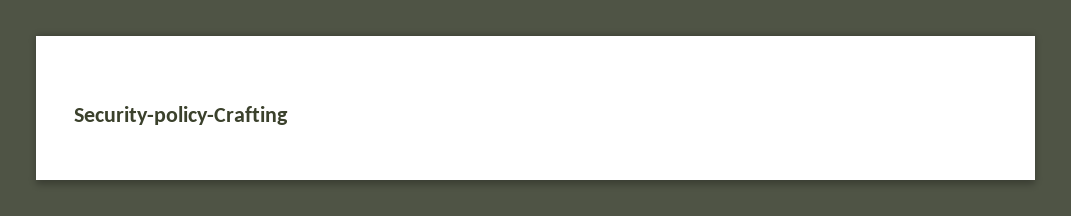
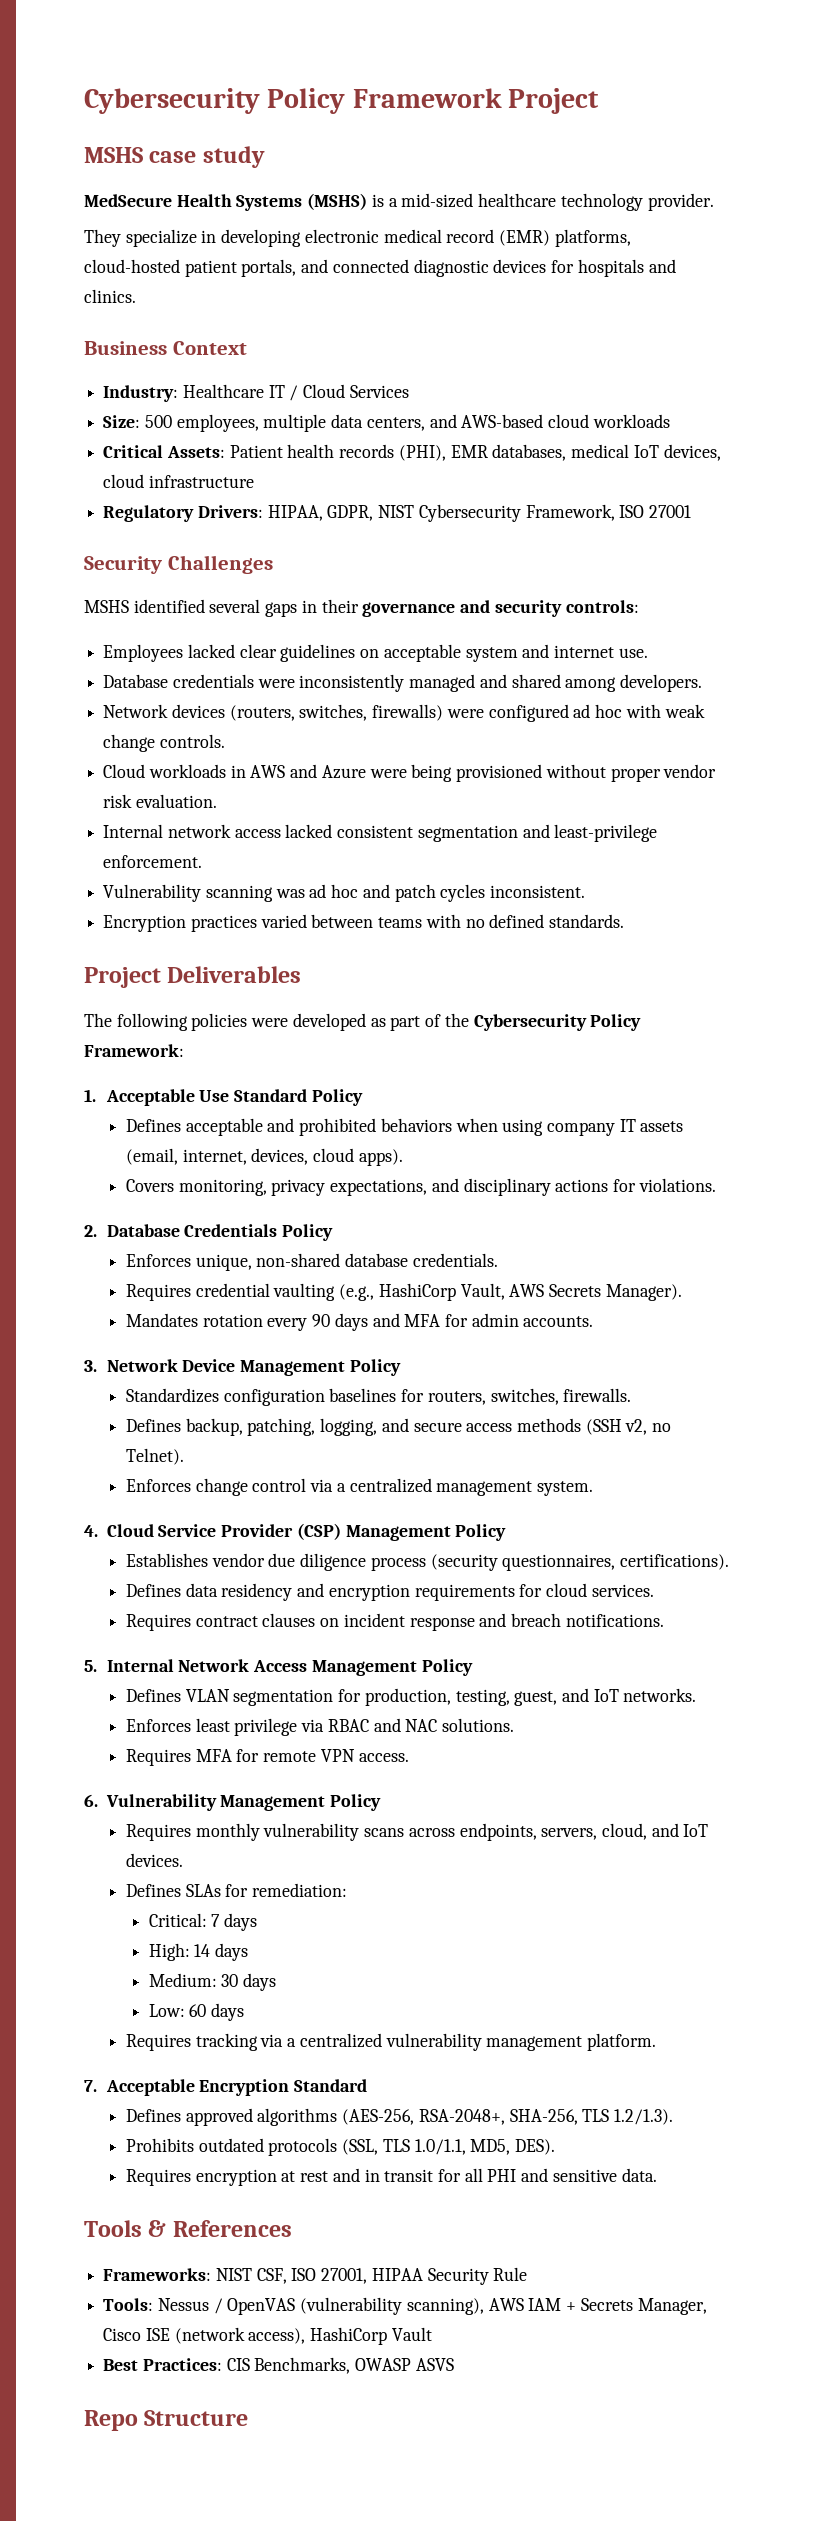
[74,106,288,125] Security-policy-Crafting -> [84,88,600,114] [84,146,265,168] [84,193,714,211] [84,229,631,247] [84,259,676,277] [84,289,136,303] [84,341,247,355] [103,384,409,402] [103,414,670,432] [103,444,721,461] [103,474,254,488] [103,504,692,522] [84,555,273,574] [84,599,639,617] [103,644,648,662] [103,674,703,692] [103,704,705,722] [103,734,225,752] [103,764,717,782] [103,794,217,808] [103,824,658,842] [103,855,203,868] [103,884,586,902] [103,914,625,932] [84,966,302,988] [84,1013,642,1031] [84,1044,184,1057] [84,1089,363,1106] [125,1118,684,1136] [125,1148,403,1166] [125,1178,716,1196] [84,1224,334,1241] [125,1253,498,1271] [125,1283,682,1301] [125,1313,594,1331] [84,1359,401,1376] [125,1388,632,1406] [125,1418,672,1436] [125,1448,184,1465] [125,1478,593,1496] [84,1523,507,1541] [125,1553,729,1571] [125,1583,654,1601] [125,1613,664,1631] [84,1659,473,1676] [125,1688,697,1706] [125,1718,514,1736] [125,1749,409,1766] [84,1794,382,1811] [125,1823,709,1841] [125,1853,183,1867] [125,1883,348,1897] [148,1913,257,1931] [148,1943,248,1961] [148,1973,276,1991] [148,2003,244,2021] [125,2033,656,2051] [84,2079,368,2096] [125,2108,673,2126] [125,2138,555,2156] [125,2168,657,2186] [84,2220,292,2237] [103,2267,528,2285] [103,2297,707,2315] [103,2327,432,2345] [103,2357,454,2374] [84,2410,249,2431] Cybersecurity Policy Framework Project // MSHS case study // MedSecure Health Systems (MSHS) is a mid-sized healthcare technology provider. // They specialize in developing electronic medical record (EMR) platforms, cloud-hosted patient portals, and connected diagnostic devices for hospitals and clinics. // Business Context // Industry: Healthcare IT / Cloud Services // Size: 500 employees, multiple data centers, and AWS-based cloud workloads // Critical Assets: Patient health records (PHI), EMR databases, medical IoT devices, cloud infrastructure // Regulatory Drivers: HIPAA, GDPR, NIST Cybersecurity Framework, ISO 27001 // Security Challenges // MSHS identified several gaps in their governance and security controls: // Employees lacked clear guidelines on acceptable system and internet use. // Database credentials were inconsistently managed and shared among developers. // Network devices (routers, switches, firewalls) were configured ad hoc with weak change controls. // Cloud workloads in AWS and Azure were being provisioned without proper vendor risk evaluation. // Internal network access lacked consistent segmentation and least-privilege enforcement. // Vulnerability scanning was ad hoc and patch cycles inconsistent. // Encryption practices varied between teams with no defined standards. // Project Deliverables // The following policies were developed as part of the Cybersecurity Policy Framework: // 1. Acceptable Use Standard Policy // Defines acceptable and prohibited behaviors when using company IT assets (email, internet, devices, cloud apps). // Covers monitoring, privacy expectations, and disciplinary actions for violations. // 2. Database Credentials Policy // Enforces unique, non-shared database credentials. // Requires credential vaulting (e.g., HashiCorp Vault, AWS Secrets Manager). // Mandates rotation every 90 days and MFA for admin accounts. // 3. Network Device Management Policy // Standardizes configuration baselines for routers, switches, firewalls. // Defines backup, patching, logging, and secure access methods (SSH v2, no Telnet). // Enforces change control via a centralized management system. // 4. Cloud Service Provider (CSP) Management Policy // Establishes vendor due diligence process (security questionnaires, certifications). // Defines data residency and encryption requirements for cloud services. // Requires contract clauses on incident response and breach notifications. // 5. Internal Network Access Management Policy // Defines VLAN segmentation for production, testing, guest, and IoT networks. // Enforces least privilege via RBAC and NAC solutions. // Requires MFA for remote VPN access. // 6. Vulnerability Management Policy // Requires monthly vulnerability scans across endpoints, servers, cloud, and IoT devices. // Defines SLAs for remediation: // Critical: 7 days // High: 14 days // Medium: 30 days // Low: 60 days // Requires tracking via a centralized vulnerability management platform. // 7. Acceptable Encryption Standard // Defines approved algorithms (AES-256, RSA-2048+, SHA-256, TLS 1.2/1.3). // Prohibits outdated protocols (SSL, TLS 1.0/1.1, MD5, DES). // Requires encryption at rest and in transit for all PHI and sensitive data. // Tools & References // Frameworks: NIST CSF, ISO 27001, HIPAA Security Rule // Tools: Nessus / OpenVAS (vulnerability scanning), AWS IAM + Secrets Manager, Cisco ISE (network access), HashiCorp Vault // Best Practices: CIS Benchmarks, OWASP ASVS // Repo Structure

